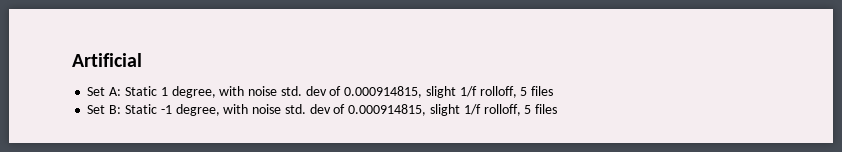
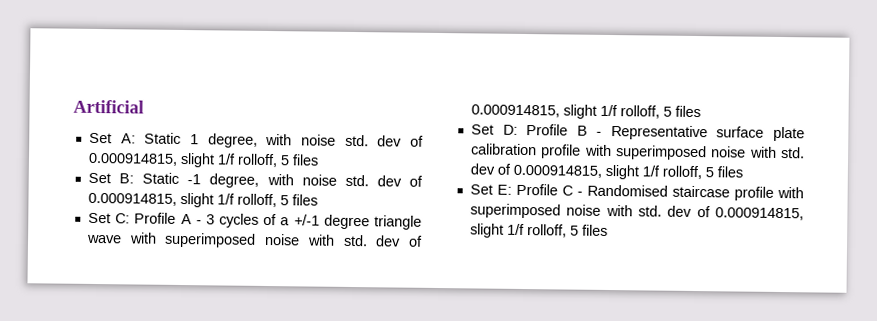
(558, 109) none -> [87,212,422,230] [86,232,424,248] [470,104,701,119] [470,124,805,142] [470,143,805,161] [469,163,743,180] [469,183,804,201] [469,203,804,221] [469,223,608,238] // Set C: Profile A - 3 cycles of a +/-1 degree triangle wave with superimposed noise with std. dev of 0.000914815, slight 1/f rolloff, 5 files // Set D: Profile B - Representative surface plate calibration profile with superimposed noise with std. dev of 0.000914815, slight 1/f rolloff, 5 files // Set E: Profile C - Randomised staircase profile with superimposed noise with std. dev of 0.000914815, slight 1/f rolloff, 5 files

